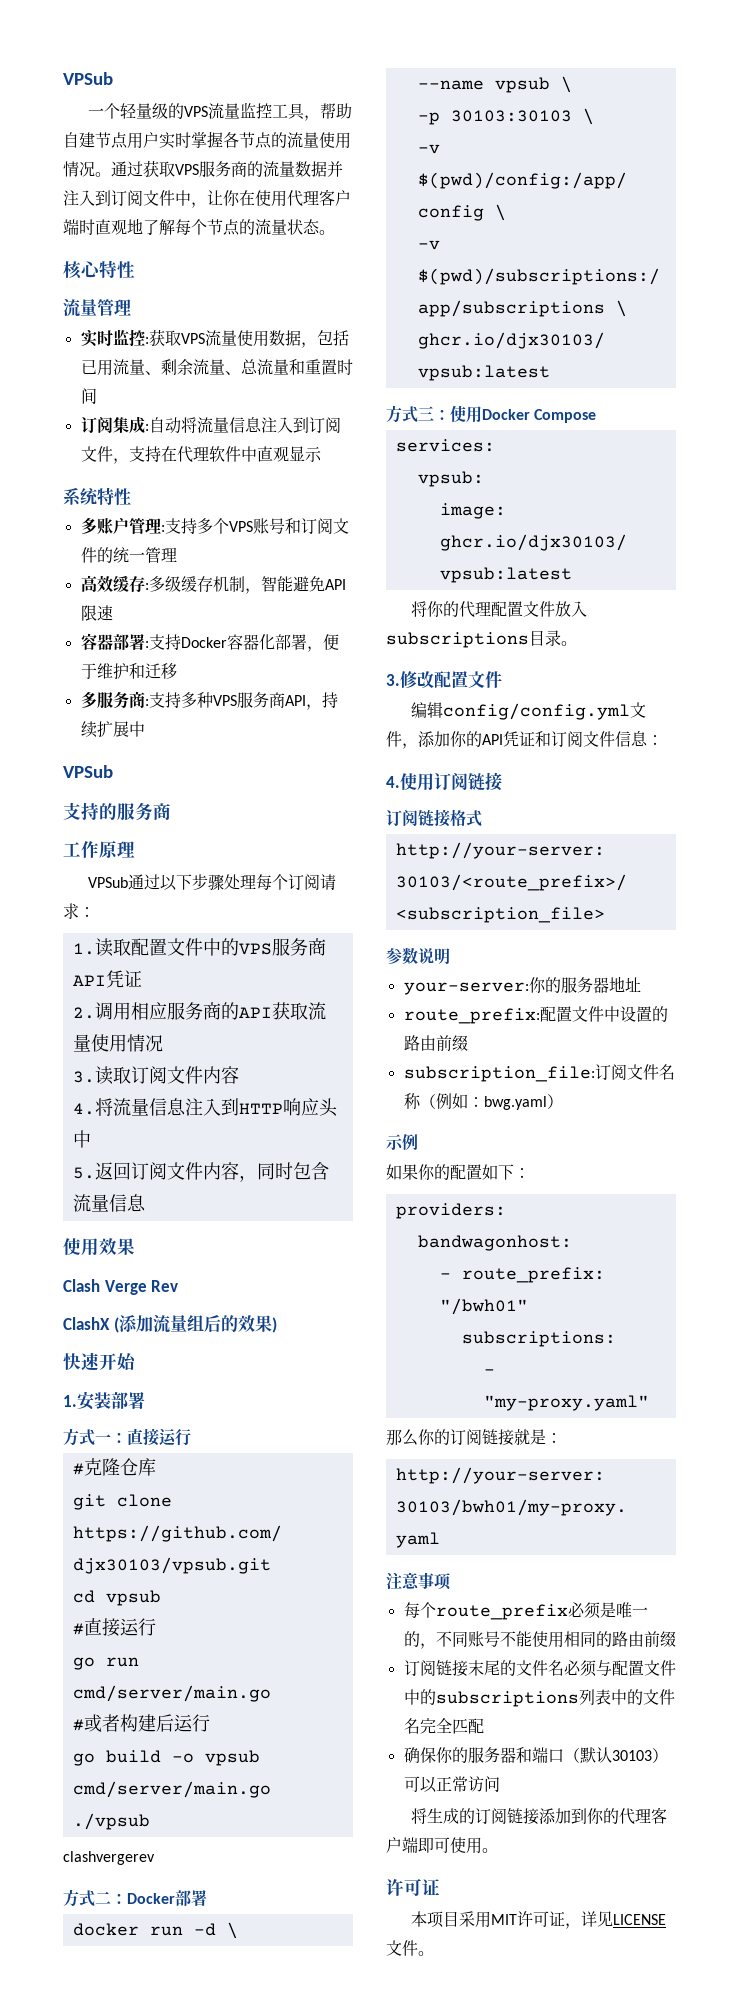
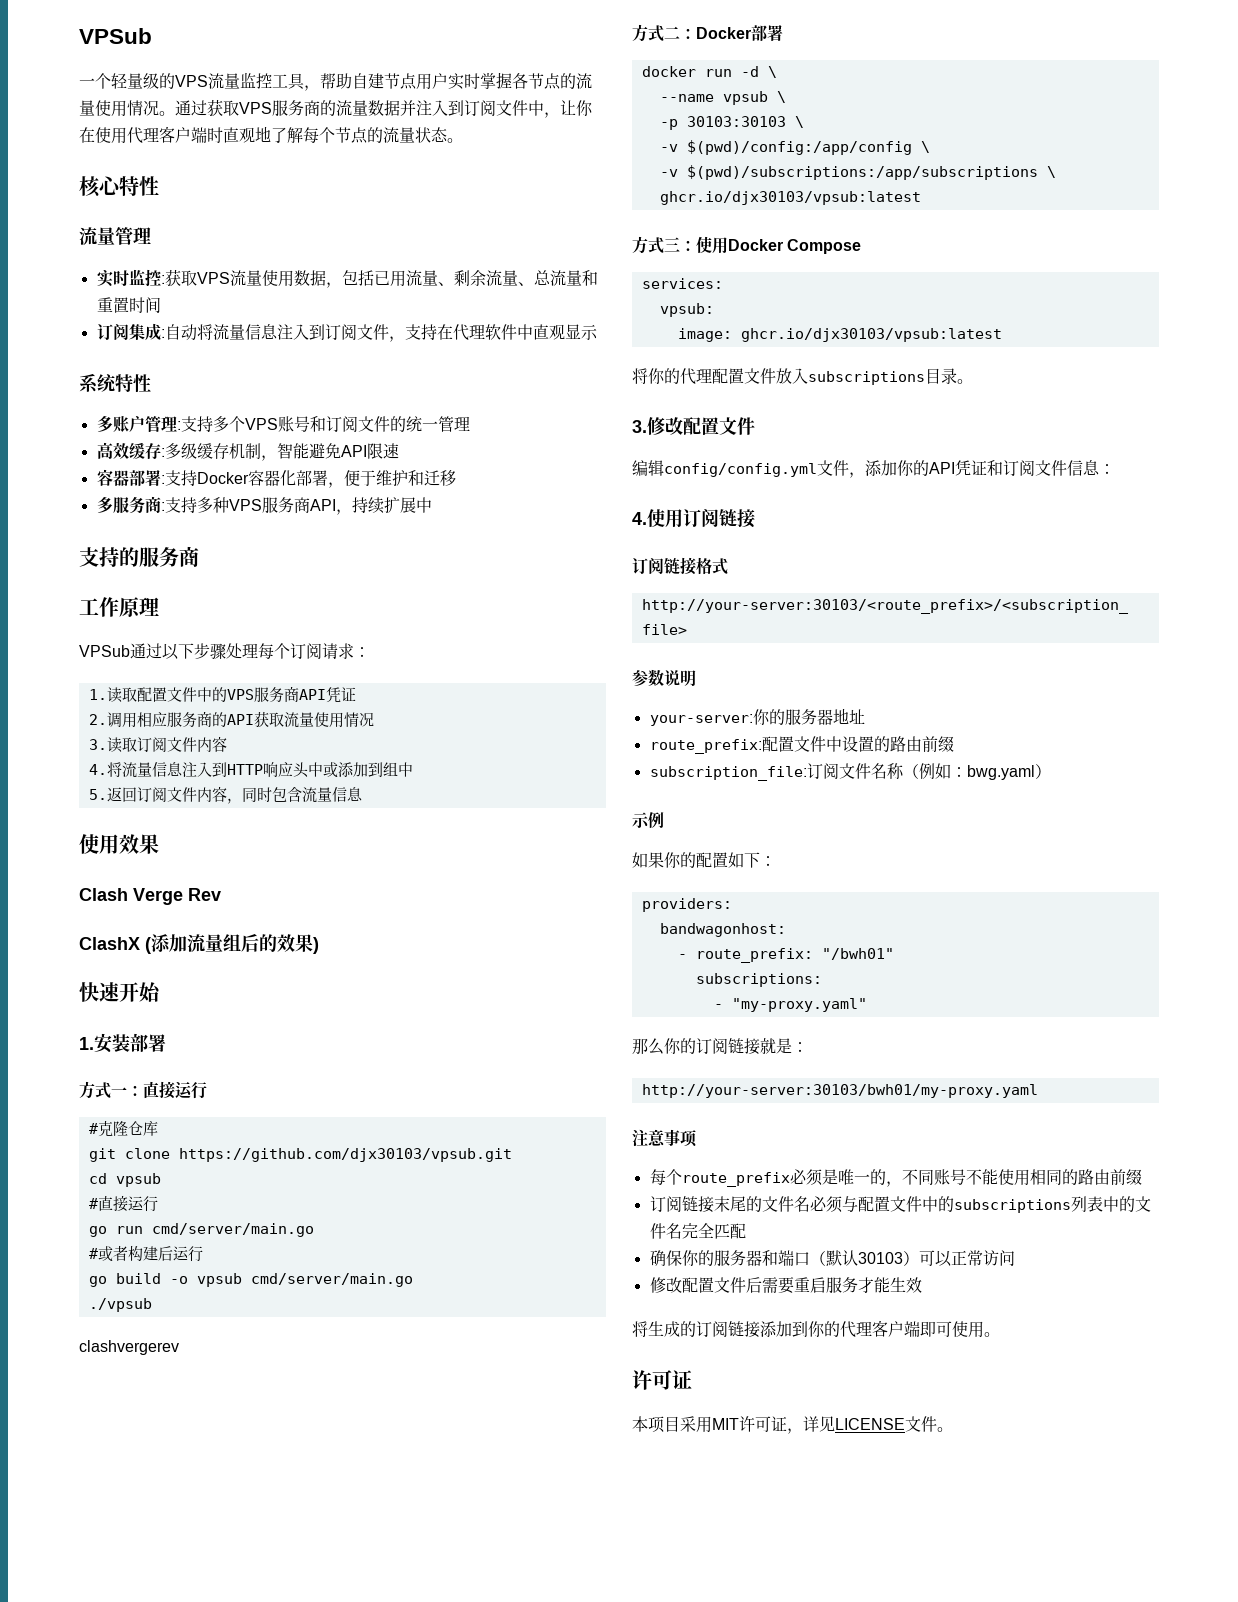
[63,765,113,778] // VPSub -> (432, 505) none
(91, 1139) none -> [322,762,413,778] 或添加到组中
(500, 1784) none -> [649,1277,922,1294] // 修改配置文件后需要重启服务才能生效

